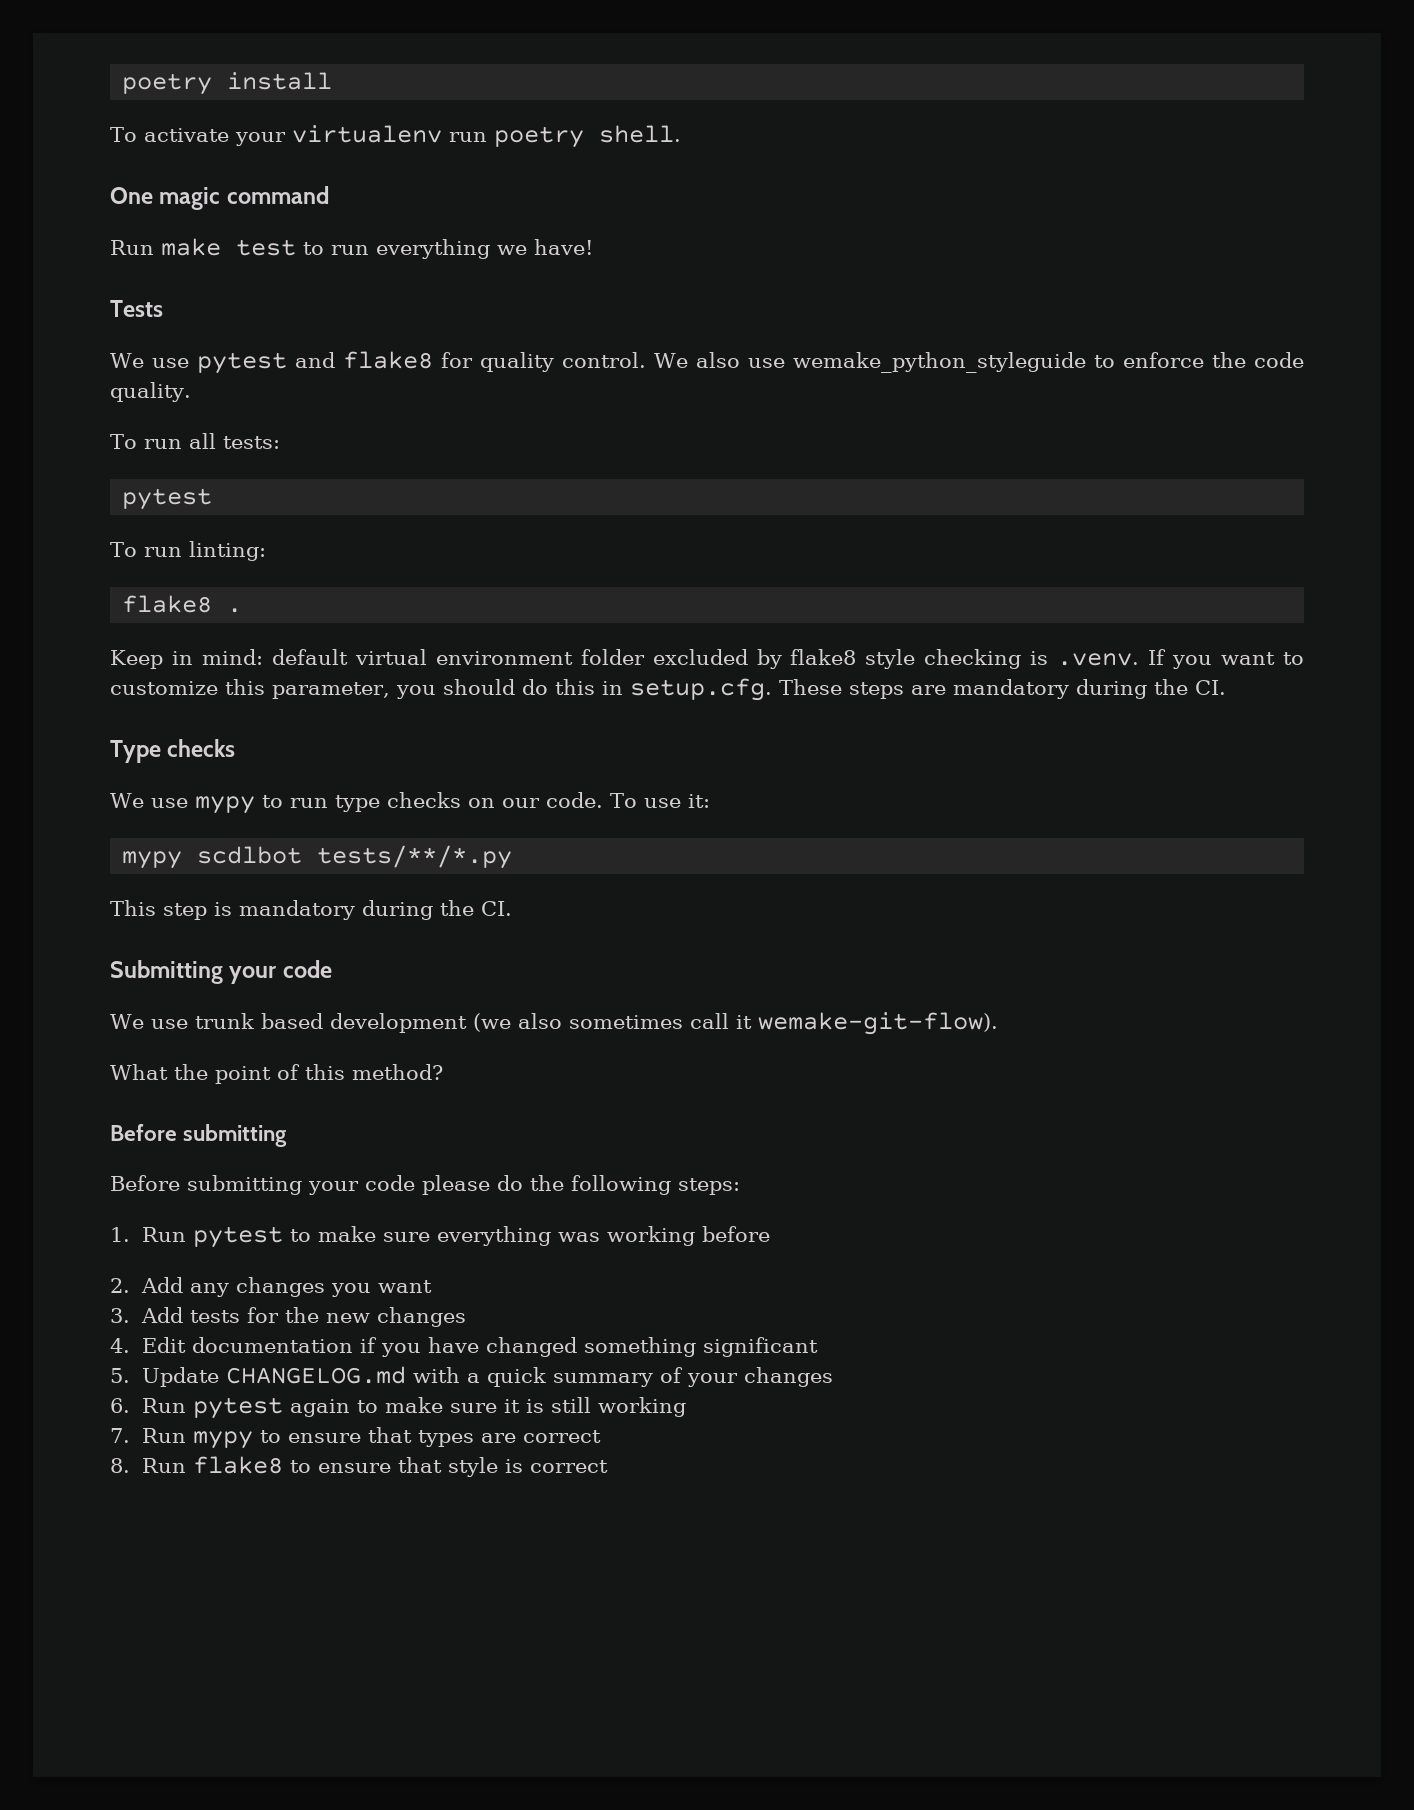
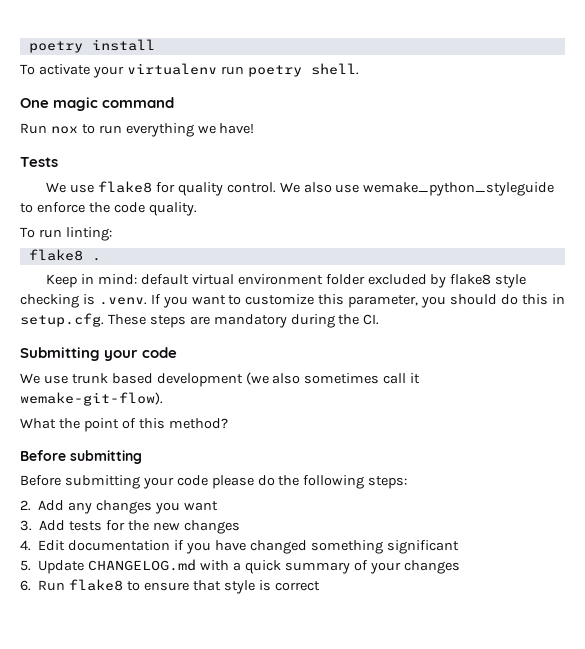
[161,238,296,256] make test -> [50,126,78,134] nox
[196,352,335,374] pytest and -> (95, 188) none
[110,433,280,449] [122,488,213,510] // To run all tests: // pytest -> (197, 209) none
[110,739,236,763] [110,792,710,814] [122,845,513,869] [110,900,512,920] // Type checks // We use mypy to run type checks on our code. To use it: // mypy scdlbot tests/**/*.py // This step is mandatory during the CI. -> (380, 319) none
[110,1226,770,1248] // 1. Run pytest to make sure everything was working before -> (408, 482) none
[192,1397,686,1419] [110,1427,601,1449] [110,1458,186,1473] pytest again to make sure it is still working // 7. Run mypy to ensure that types are correct // 8. Run -> (66, 585) none

